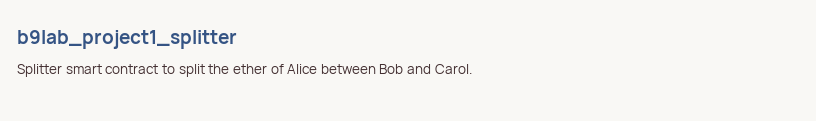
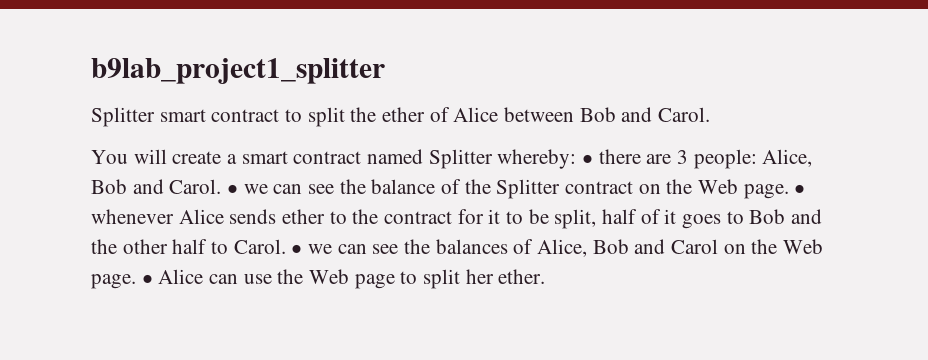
(472, 69) none -> [91,149,813,169] [91,179,806,199] [91,209,823,229] [91,239,824,257] [91,269,546,289] // You will create a smart contract named Splitter whereby: • there are 3 people: Alice, Bob and Carol. • we can see the balance of the Splitter contract on the Web page. • whenever Alice sends ether to the contract for it to be split, half of it goes to Bob and the other half to Carol. • we can see the balances of Alice, Bob and Carol on the Web page. • Alice can use the Web page to split her ether.

